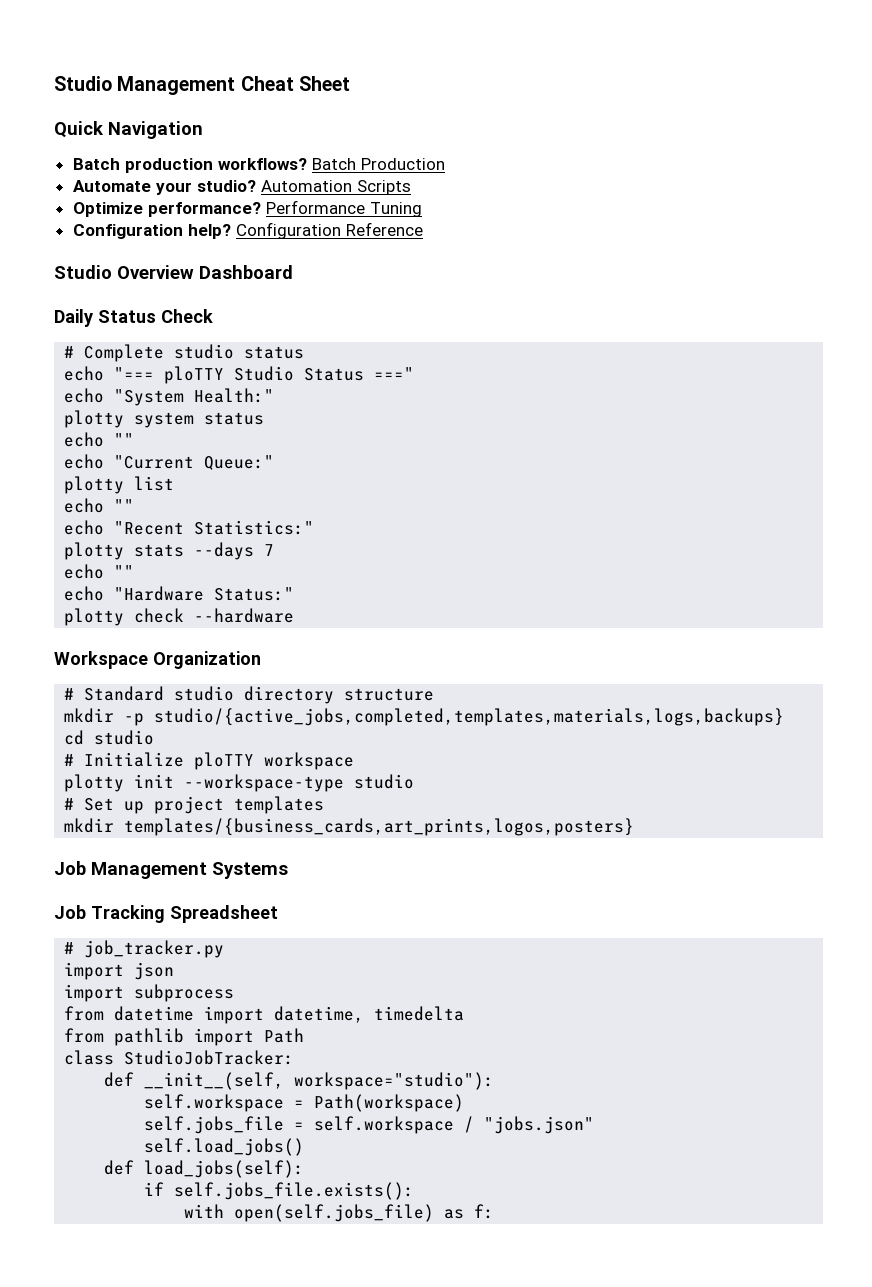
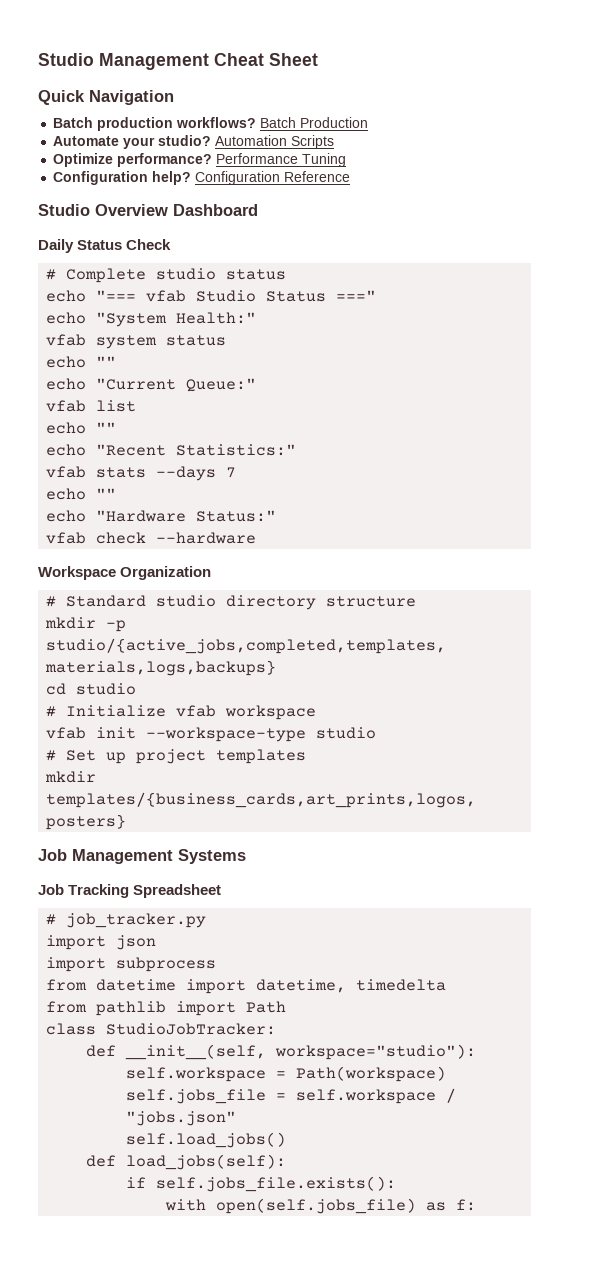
[164,366,225,384] ploTTY -> [146,290,187,302] vfab
[64,410,125,428] plotty -> [46,334,87,346] vfab
[64,476,125,494] plotty -> [46,400,87,412] vfab
[64,542,125,560] plotty -> [46,466,87,478] vfab
[64,608,125,626] plotty -> [46,532,87,544] vfab
[194,752,255,770] ploTTY -> [176,705,217,717] vfab
[64,774,125,792] plotty -> [46,727,87,739] vfab

